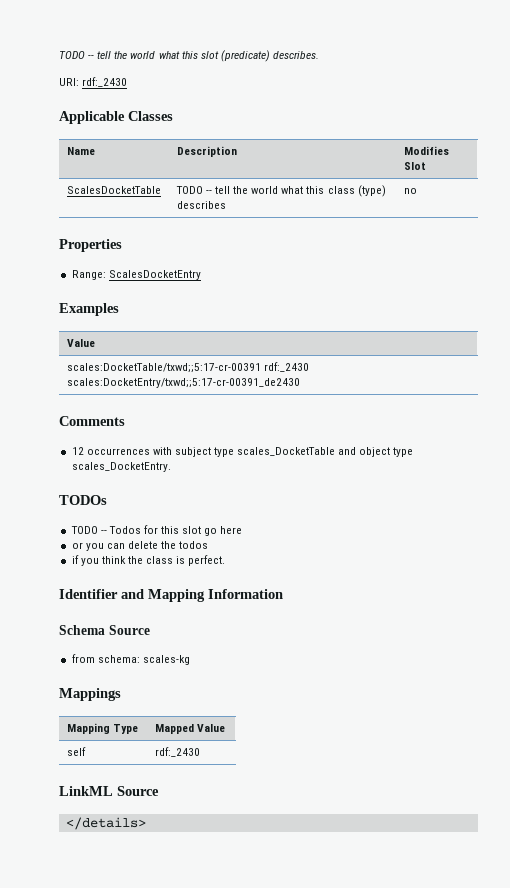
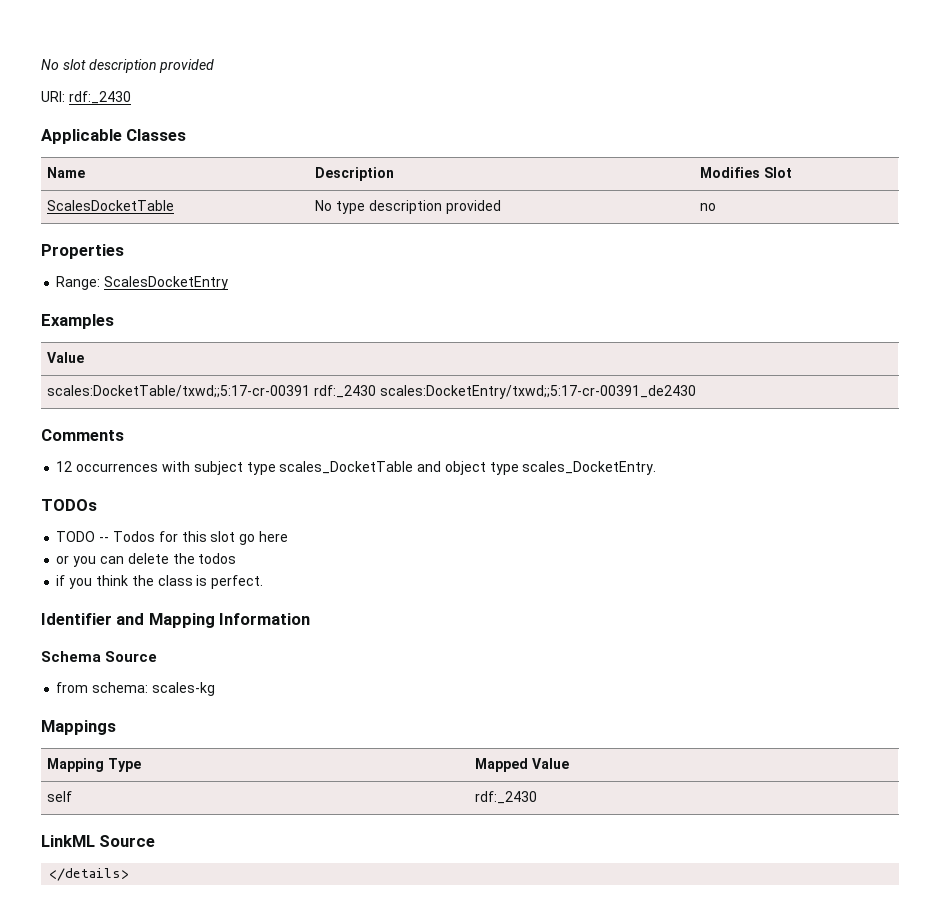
[59,50,319,62] TODO -- tell the world what this slot (predicate) describes. -> [41,59,215,73] No slot description provided
[175,185,386,197] [176,201,226,209] TODO -- tell the world what this class (type) describes -> [315,200,501,214] No type description provided

